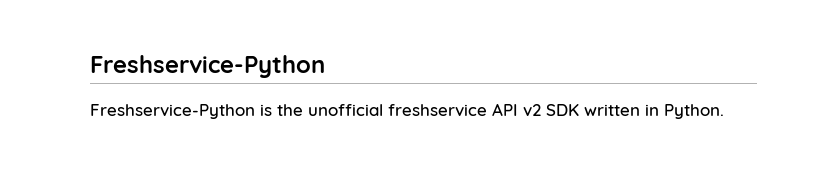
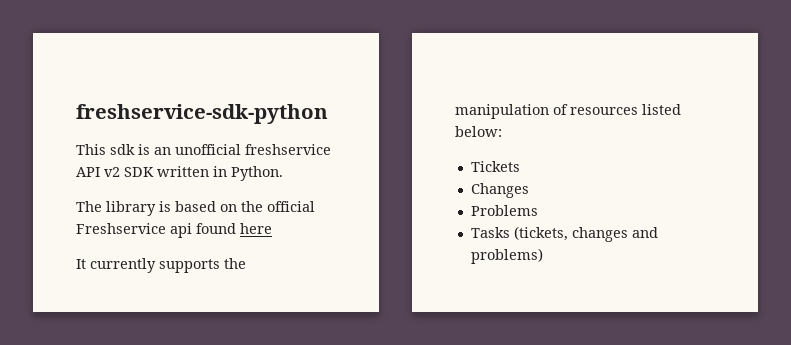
[90,55,325,78] [90,104,303,119] Freshservice-Python // Freshservice-Python is the -> [76,104,328,124] [76,144,171,155] freshservice-sdk-python // This sdk is an
(724, 111) none -> [76,201,315,216] [76,223,272,238] [76,258,246,273] [455,104,681,119] [455,126,502,137] [470,161,520,172] [470,183,529,198] [470,205,538,216] [470,226,658,242] [470,248,543,264] // The library is based on the official Freshservice api found here // It currently supports the manipulation of resources listed below: // Tickets // Changes // Problems // Tasks (tickets, changes and problems)

